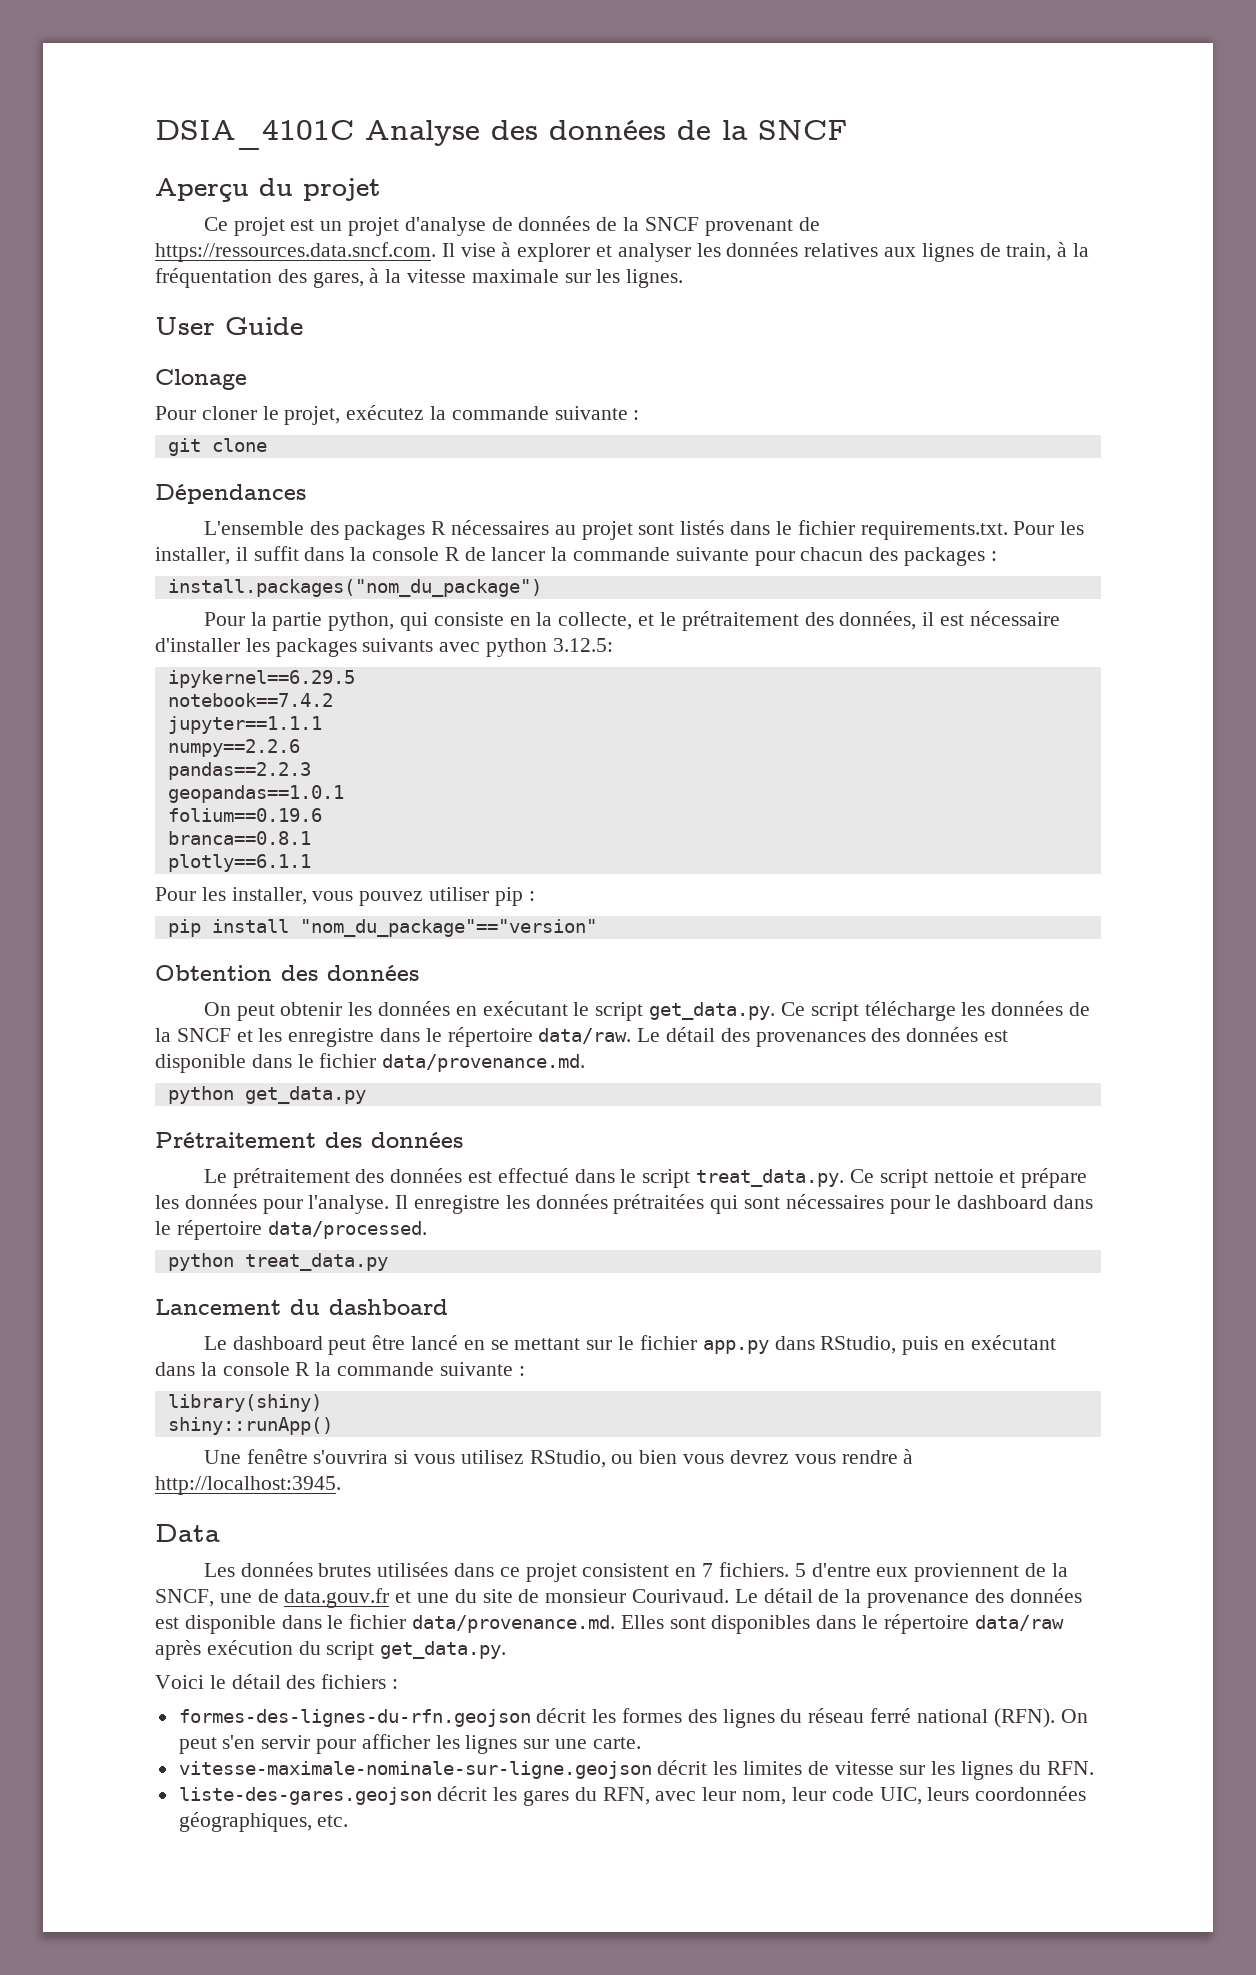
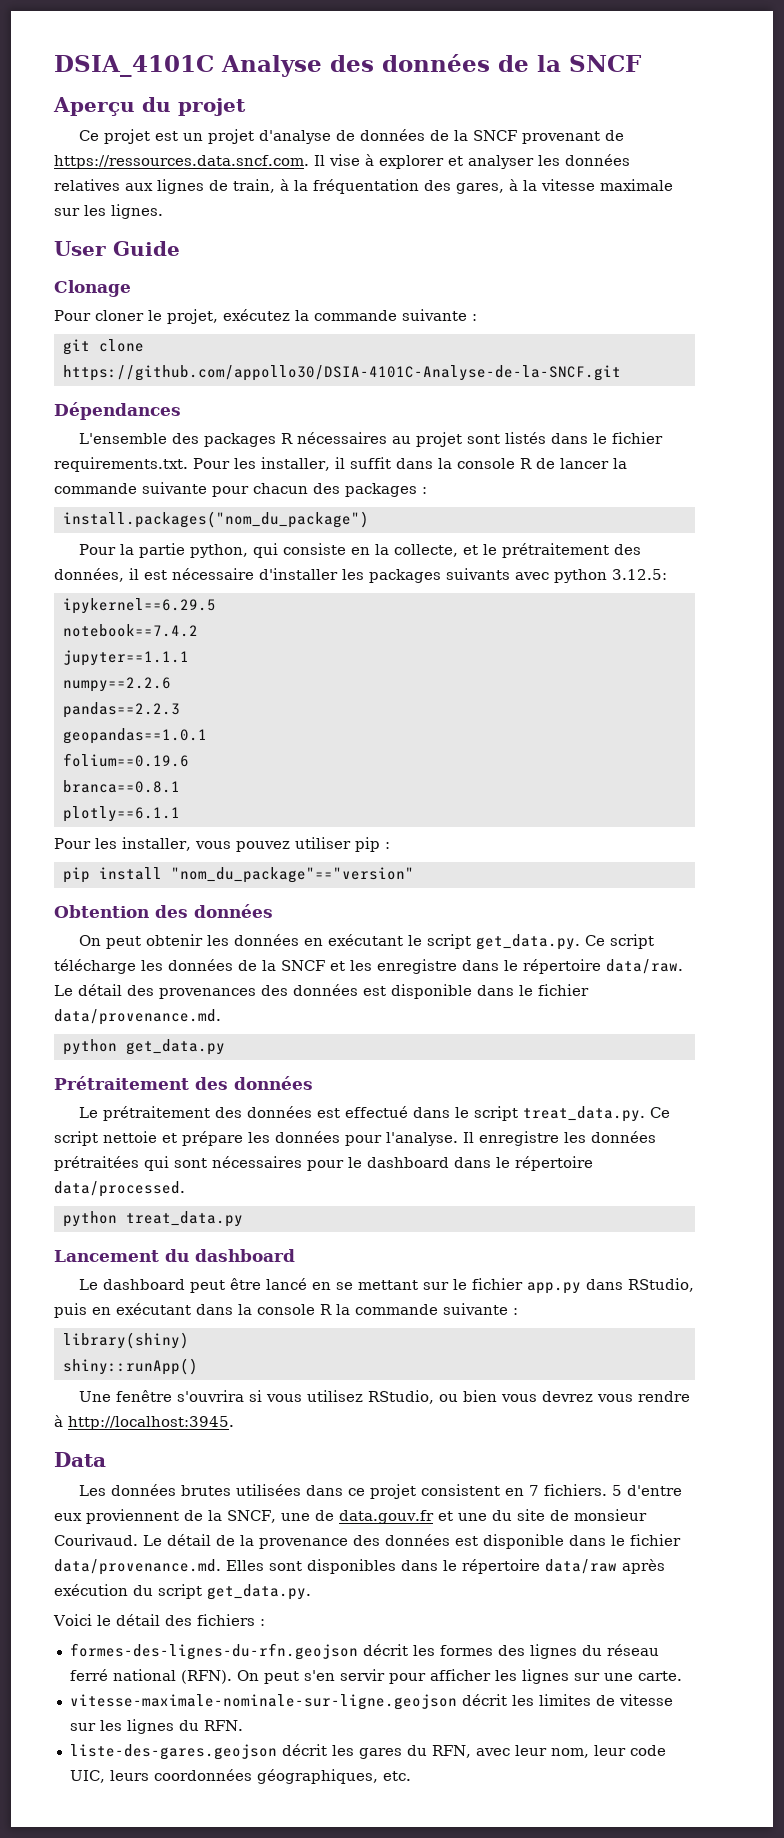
(267, 445) none -> [62,365,621,381] https://github.com/appollo30/DSIA-4101C-Analyse-de-la-SNCF.git

